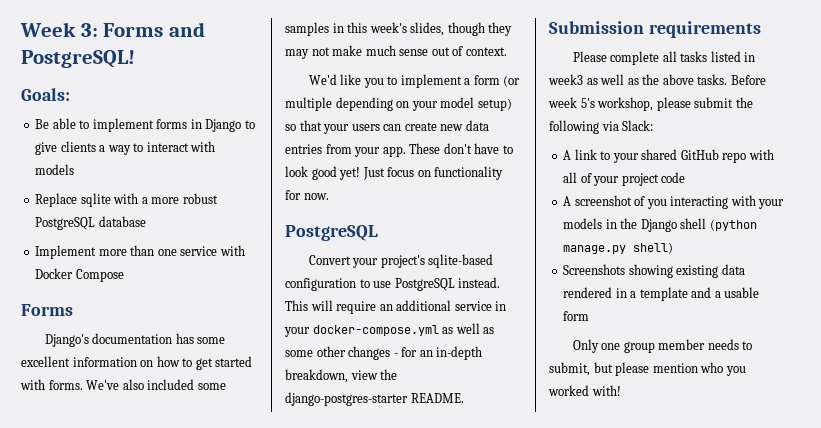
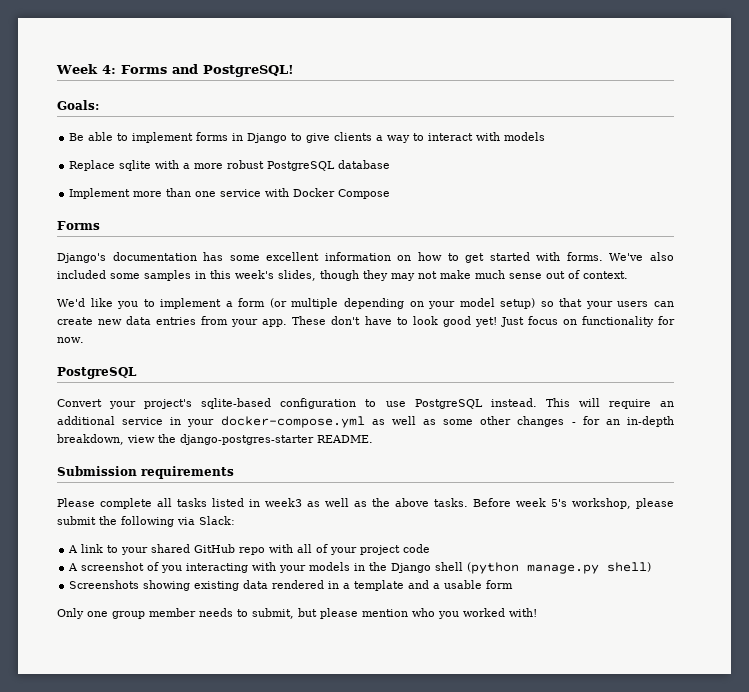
[80,23,98,37] 3: -> [101,65,116,74] 4:

